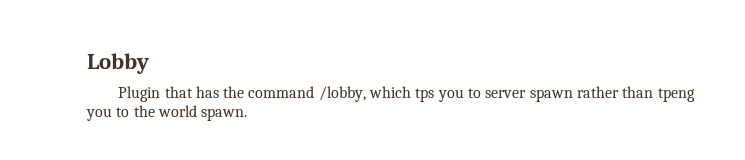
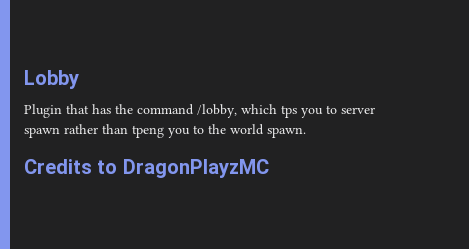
(248, 114) none -> [24,159,269,178] // Credits to DragonPlayzMC

